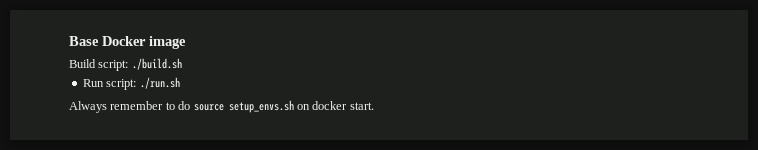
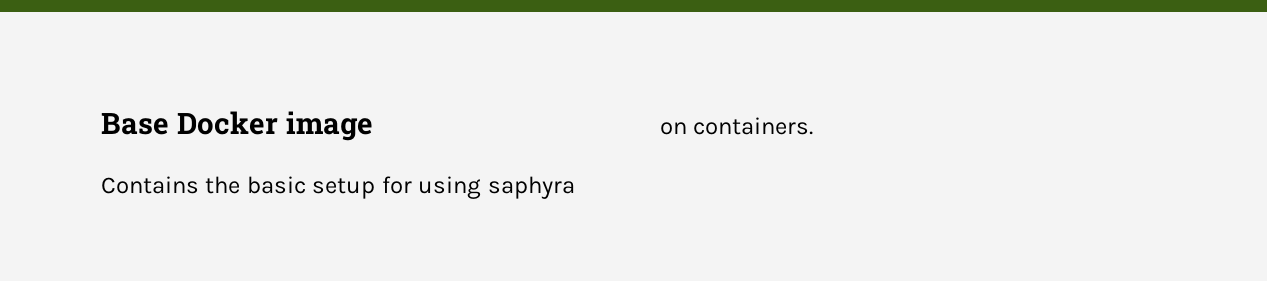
[69,58,182,71] [82,77,180,90] [69,100,374,113] Build script: ./build.sh // Run script: ./run.sh // Always remember to do source setup_envs.sh on docker start. -> [101,176,575,199] [660,117,814,135] Contains the basic setup for using saphyra on containers.

